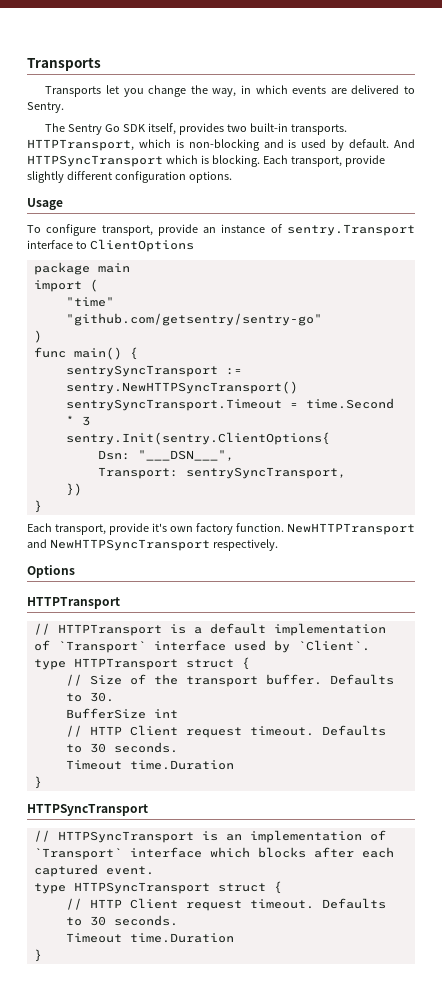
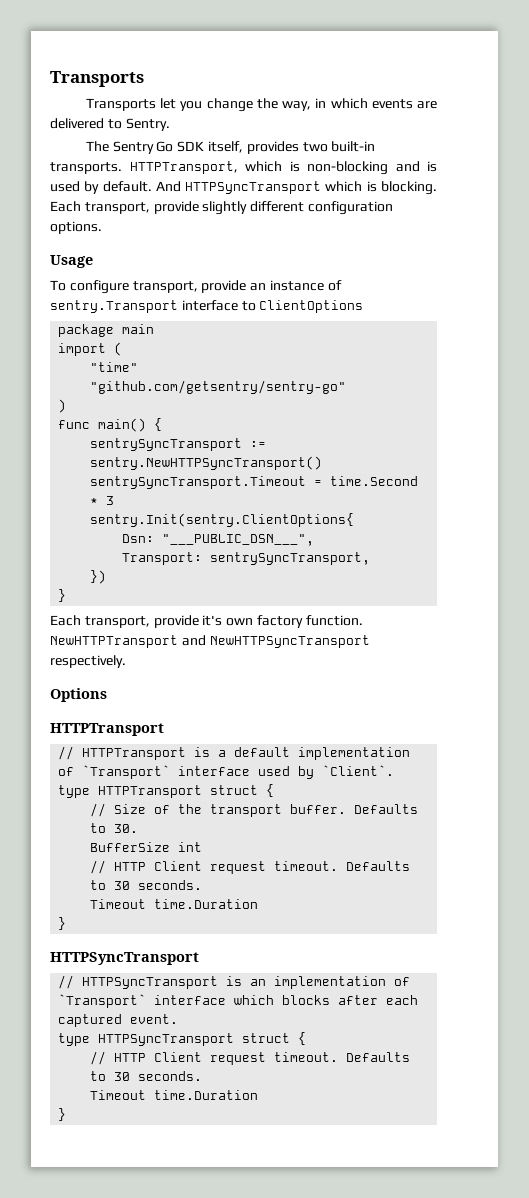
[137,450,234,461] "___DSN___", -> [162,534,315,546] "___PUBLIC_DSN___",

